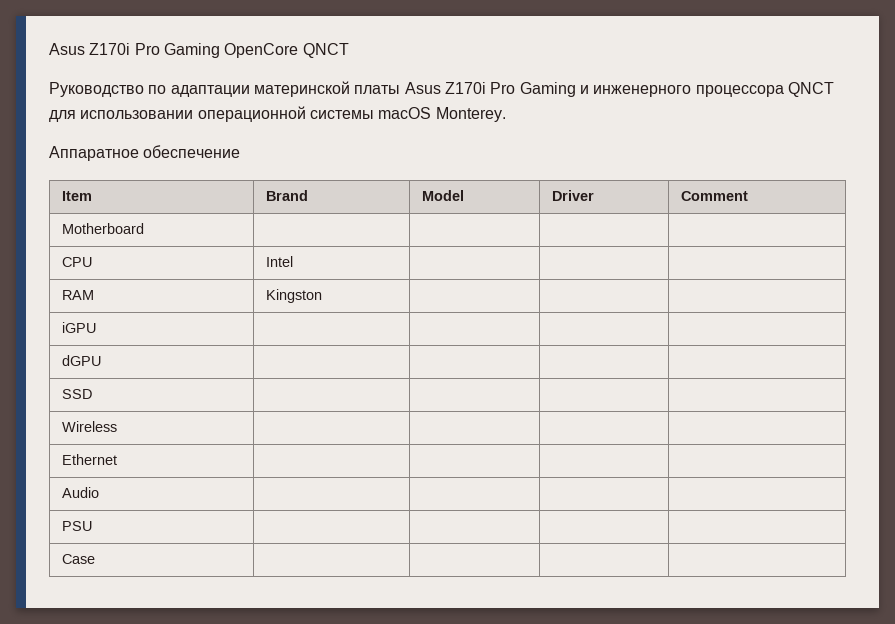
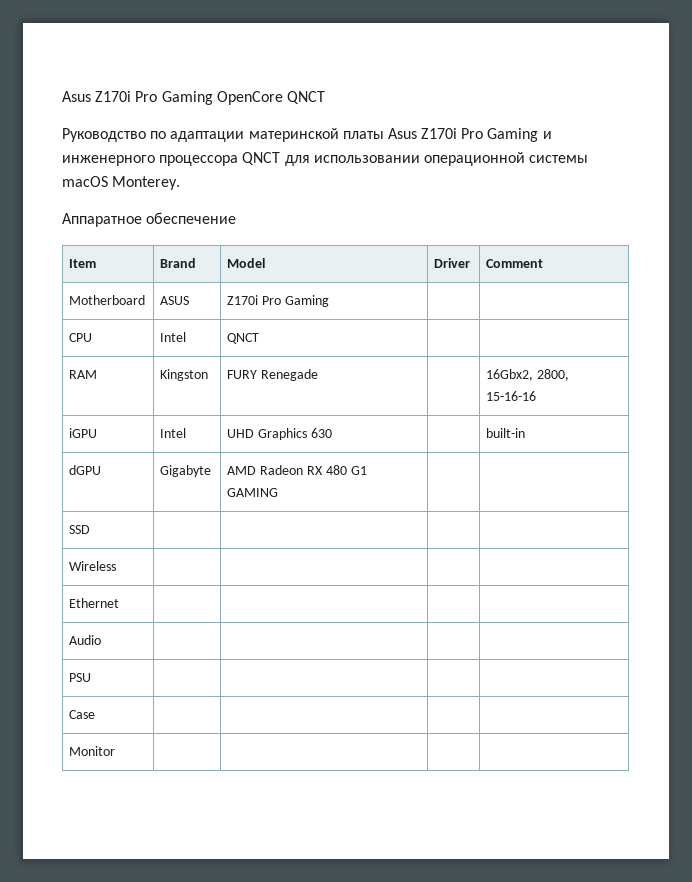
(144, 228) | -> [160,296,190,305] [227,295,329,307] ASUS | Z170i Pro Gaming
(293, 261) none -> [227,333,260,344] QNCT
[61,322,96,333] [61,355,101,366] | | // iGPU | | | | // dGPU | | -> [227,369,319,381] [486,369,570,381] [486,391,537,401] [69,428,98,438] [160,428,187,438] [227,428,332,440] [486,428,526,438] [69,465,102,475] [160,465,212,477] [227,465,367,475] [227,488,279,497] FURY Renegade | | 16Gbx2, 2800, 15-16-16 // iGPU | Intel | UHD Graphics 630 | | built-in // dGPU | Gigabyte | AMD Radeon RX 480 G1 GAMING
(95, 559) none -> [69,746,116,756] // Monitor | | | |

